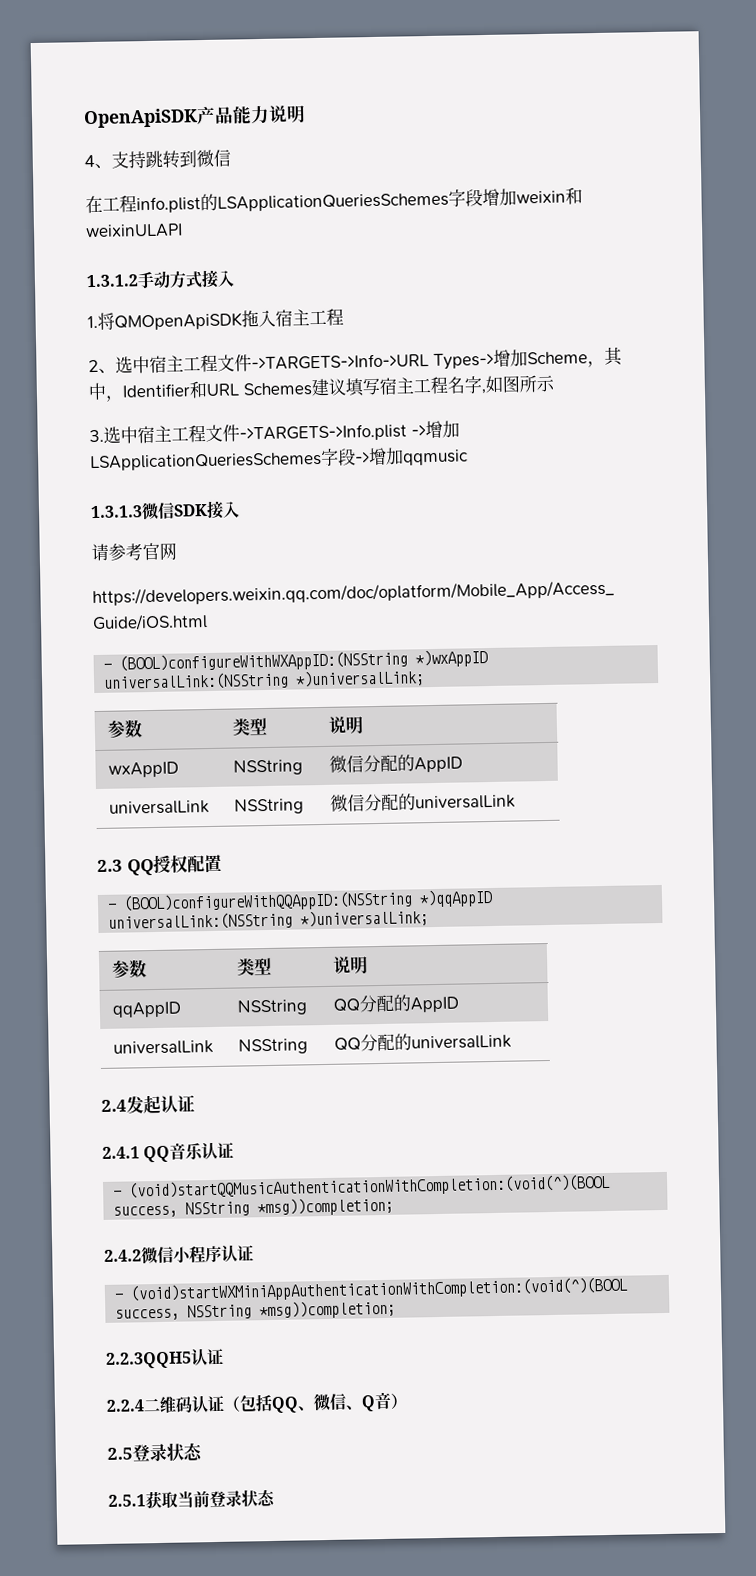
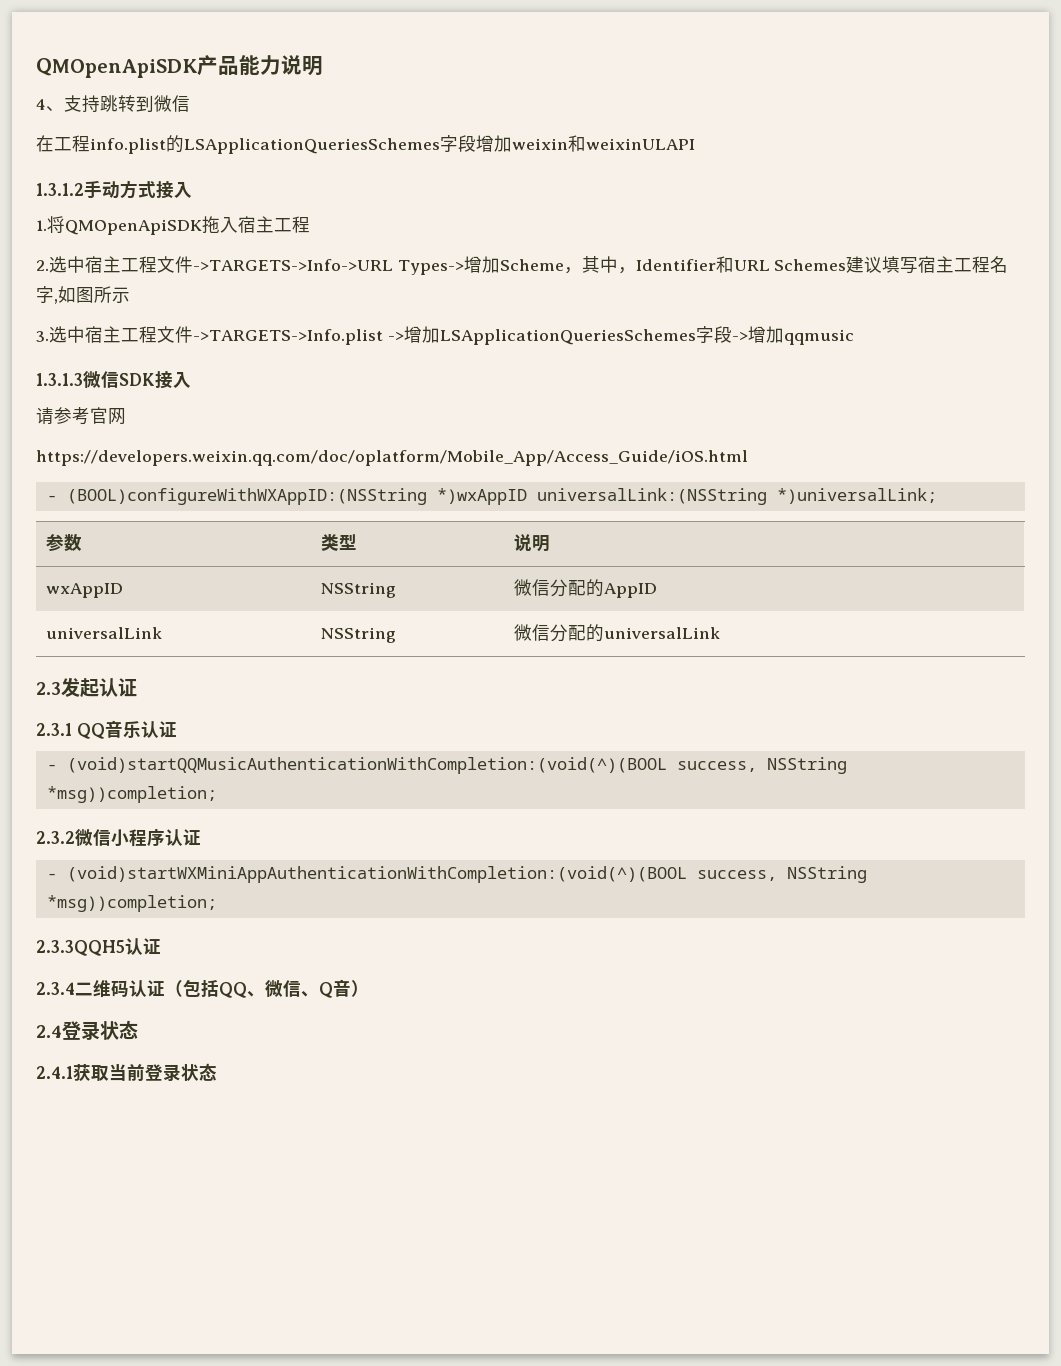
[83,108,198,129] OpenApiSDK -> [36,58,198,78] QMOpenApiSDK
[88,359,116,374] 2、 -> [36,260,49,271] 2.
[126,854,222,876] [108,888,494,913] [108,909,430,931] [111,959,147,979] [236,957,272,976] [331,956,368,974] [111,1001,182,1018] [236,999,308,1016] [332,994,459,1013] [112,1039,214,1055] [237,1038,308,1055] [333,1033,512,1052] [101,1099,127,1112] QQ授权配置 // - (BOOL)configureWithQQAppID:(NSString *)qqAppID universalLink:(NSString *)universalLink; // 参数 | 类型 | 说明 // qqAppID | NSString | QQ分配的AppID // universalLink | NSString | QQ分配的universalLink // 2.4 -> (61, 688) none
[102,1146,140,1159] 2.4.1 -> [36,723,72,736] 2.3.1
[104,1249,142,1262] 2.4.2 -> [36,831,75,844] 2.3.2
[106,1348,224,1369] [106,1399,145,1412] 2.2.3QQH5认证 // 2.2.4 -> [36,938,161,956] [36,982,75,995] 2.3.3QQH5认证 // 2.3.4
[107,1447,133,1460] 2.5 -> [36,1025,62,1038] 2.4
[108,1494,146,1507] 2.5.1 -> [36,1066,73,1079] 2.4.1

